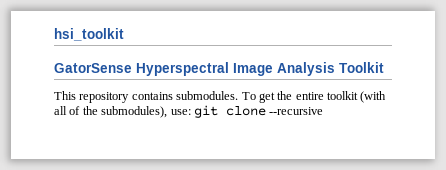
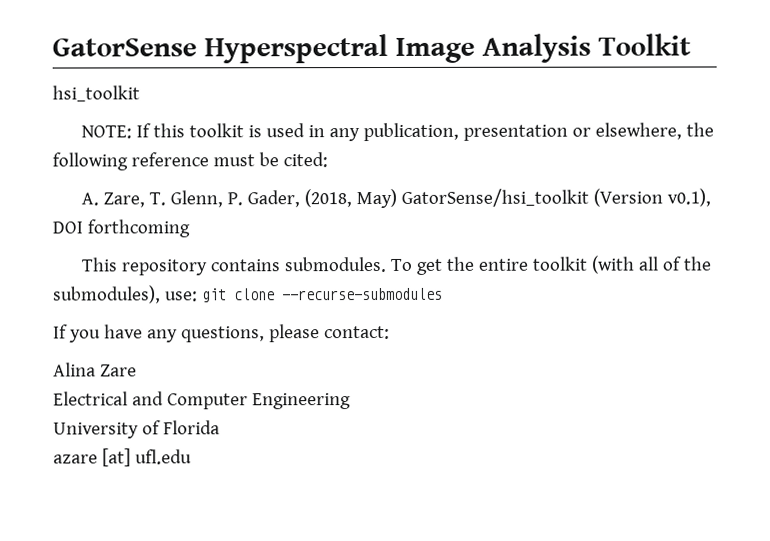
[54,28,124,41] hsi_toolkit // -> (52, 47) none
(384, 67) none -> [52,85,140,102] [81,122,715,142] [52,152,328,171] [81,188,712,209] [52,219,190,238] // hsi_toolkit // NOTE: If this toolkit is used in any publication, presentation or elsewhere, the following reference must be cited: // A. Zare, T. Glenn, P. Gader, (2018, May) GatorSense/hsi_toolkit (Version v0.1), DOI forthcoming
[269,107,324,115] --recursive -> [281,287,443,301] [53,324,390,343] [53,362,137,377] [53,391,351,410] [53,420,220,439] [53,448,192,467] --recurse-submodules // If you have any questions, please contact: // Alina Zare // Electrical and Computer Engineering // University of Florida // azare [at] ufl.edu

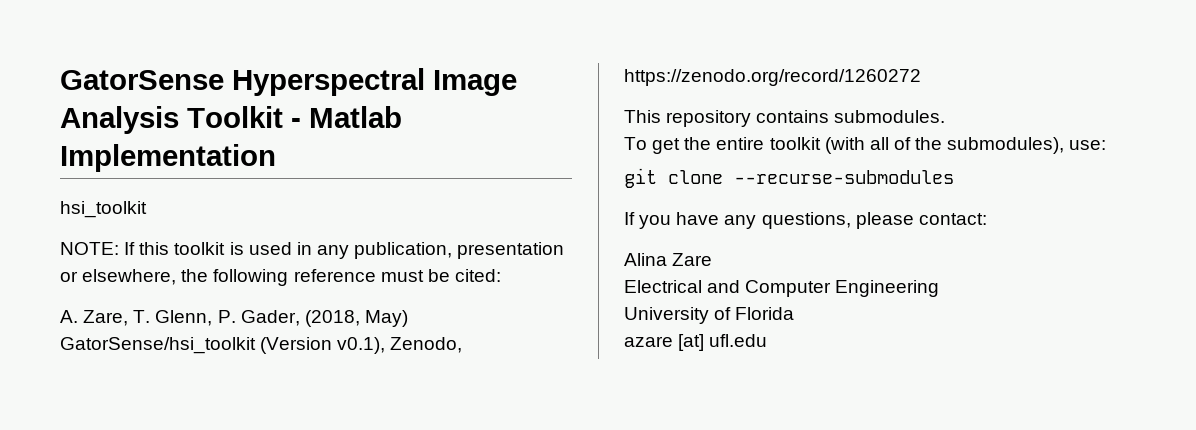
(691, 44) none -> [291,106,402,128] [60,144,276,172] - Matlab Implementation
[52,219,190,238] DOI forthcoming -> [390,337,463,353] [624,69,921,86] Zenodo, https://zenodo.org/record/1260272
(388, 264) none -> (946, 116) //
(198, 296) none -> (1107, 145) //

